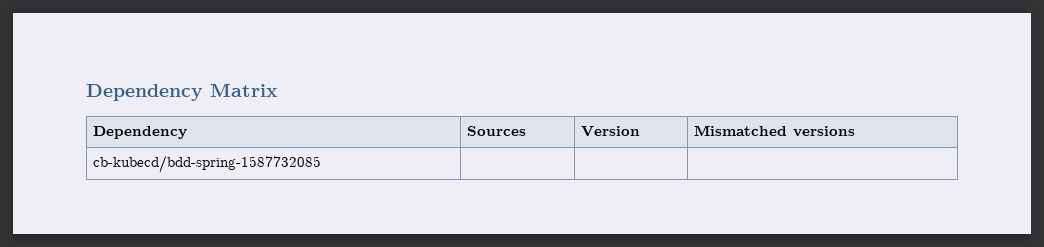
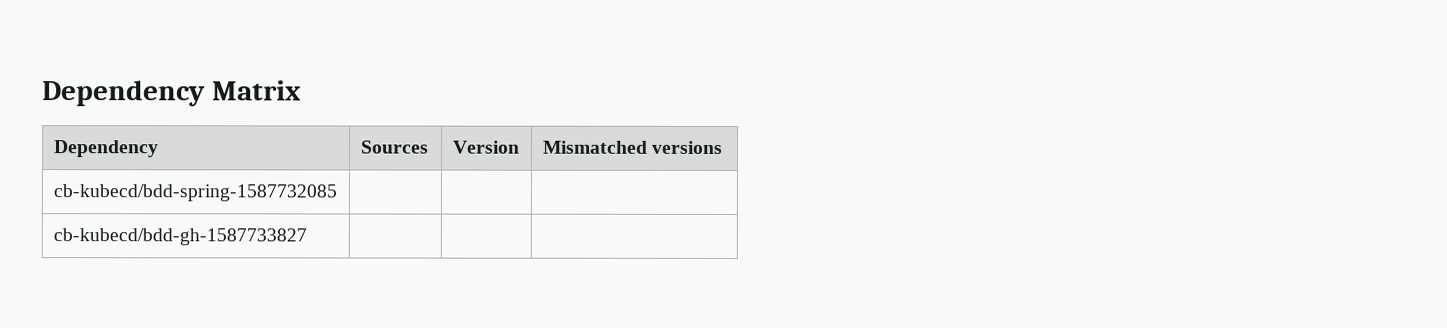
(321, 164) none -> [52,228,307,246] // cb-kubecd/bdd-gh-1587733827 | | |

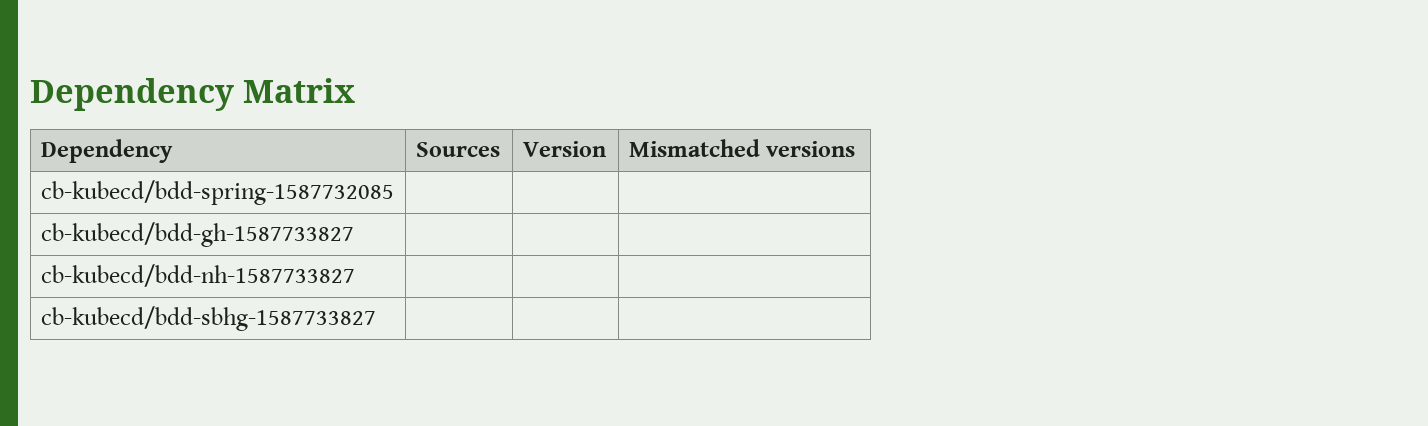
(307, 237) none -> [40,264,355,287] [40,306,376,331] // cb-kubecd/bdd-nh-1587733827 | | | // cb-kubecd/bdd-sbhg-1587733827 | | |

